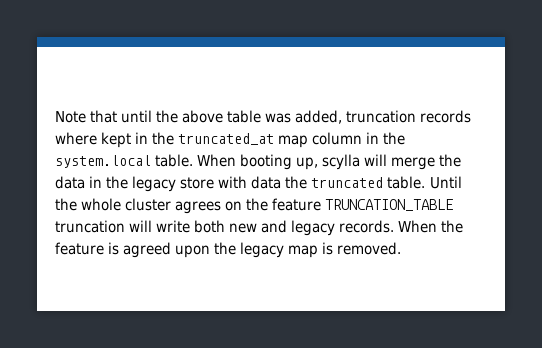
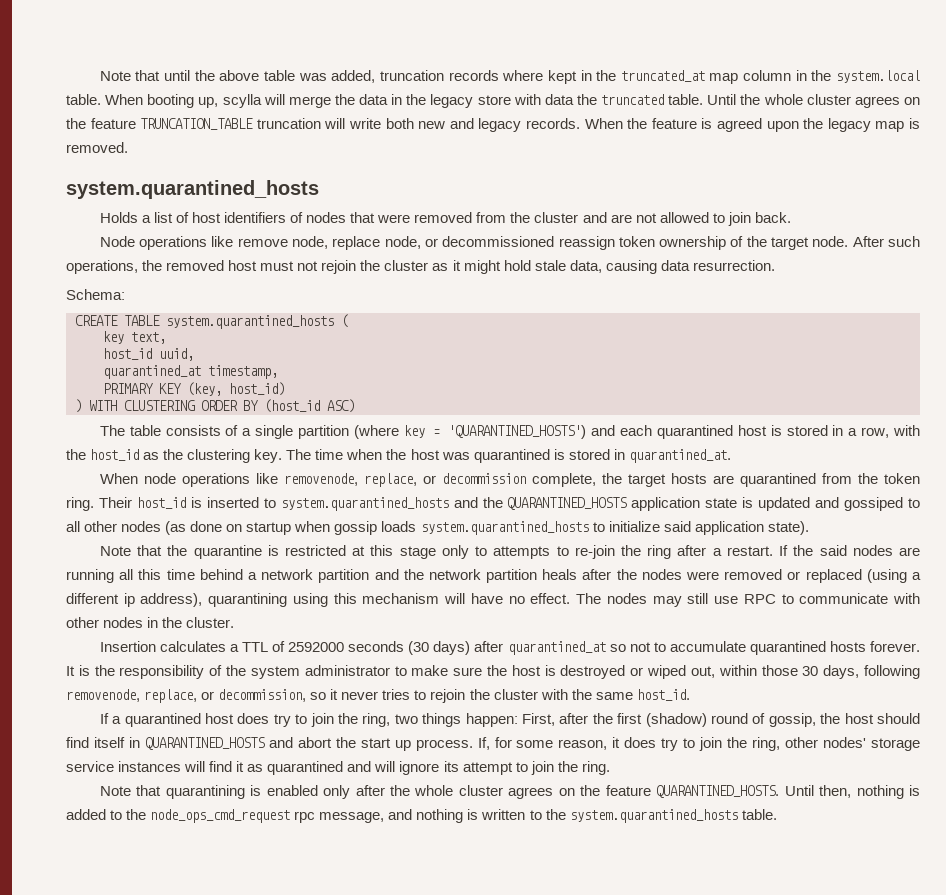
(402, 248) none -> [66,180,319,199] [99,212,791,226] [99,236,920,250] [66,260,775,274] [66,289,125,300] [75,314,348,329] [103,331,166,344] [103,348,194,361] [103,365,278,379] [103,382,285,396] [75,399,355,413] [99,425,921,439] [66,449,731,463] [99,473,921,487] [66,497,920,511] [66,521,809,535] [99,545,921,559] [66,569,921,583] [66,593,920,607] [66,617,235,628] [99,641,920,655] [66,665,921,679] [66,689,690,703] [99,713,921,727] [66,737,920,751] [66,761,610,775] [99,785,921,799] [66,809,777,823] // system.quarantined_hosts // Holds a list of host identifiers of nodes that were removed from the cluster and are not allowed to join back. // Node operations like remove node, replace node, or decommissioned reassign token ownership of the target node. After such operations, the removed host must not rejoin the cluster as it might hold stale data, causing data resurrection. // Schema: // CREATE TABLE system.quarantined_hosts ( // key text, // host_id uuid, // quarantined_at timestamp, // PRIMARY KEY (key, host_id) // ) WITH CLUSTERING ORDER BY (host_id ASC) // The table consists of a single partition (where key = 'QUARANTINED_HOSTS') and each quarantined host is stored in a row, with the host_id as the clustering key. The time when the host was quarantined is stored in quarantined_at. // When node operations like removenode, replace, or decommission complete, the target hosts are quarantined from the token ring. Their host_id is inserted to system.quarantined_hosts and the QUARANTINED_HOSTS application state is updated and gossiped to all other nodes (as done on startup when gossip loads system.quarantined_hosts to initialize said application state). // Note that the quarantine is restricted at this stage only to attempts to re-join the ring after a restart. If the said nodes are running all this time behind a network partition and the network partition heals after the nodes were removed or replaced (using a different ip address), quarantining using this mechanism will have no effect. The nodes may still use RPC to communicate with other nodes in the cluster. // Insertion calculates a TTL of 2592000 seconds (30 days) after quarantined_at so not to accumulate quarantined hosts forever. It is the responsibility of the system administrator to make sure the host is destroyed or wiped out, within those 30 days, following removenode, replace, or decommission, so it never tries to rejoin the cluster with the same host_id. // If a quarantined host does try to join the ring, two things happen: First, after the first (shadow) round of gossip, the host should find itself in QUARANTINED_HOSTS and abort the start up process. If, for some reason, it does try to join the ring, other nodes' storage service instances will find it as quarantined and will ignore its attempt to join the ring. // Note that quarantining is enabled only after the whole cluster agrees on the feature QUARANTINED_HOSTS. Until then, nothing is added to the node_ops_cmd_request rpc message, and nothing is written to the system.quarantined_hosts table.

